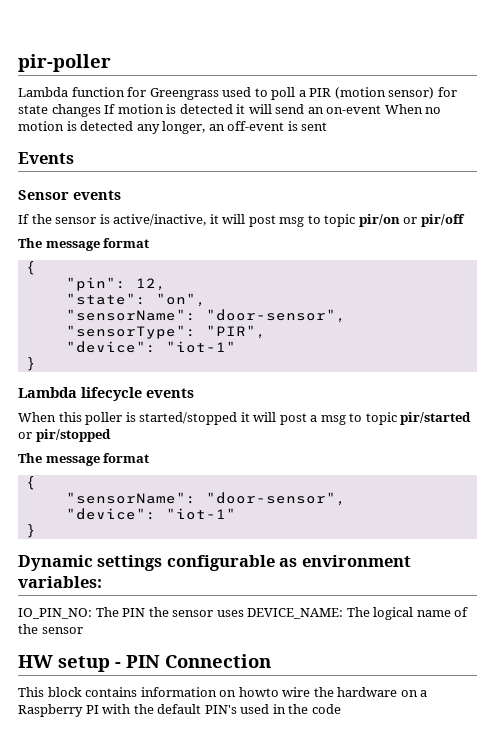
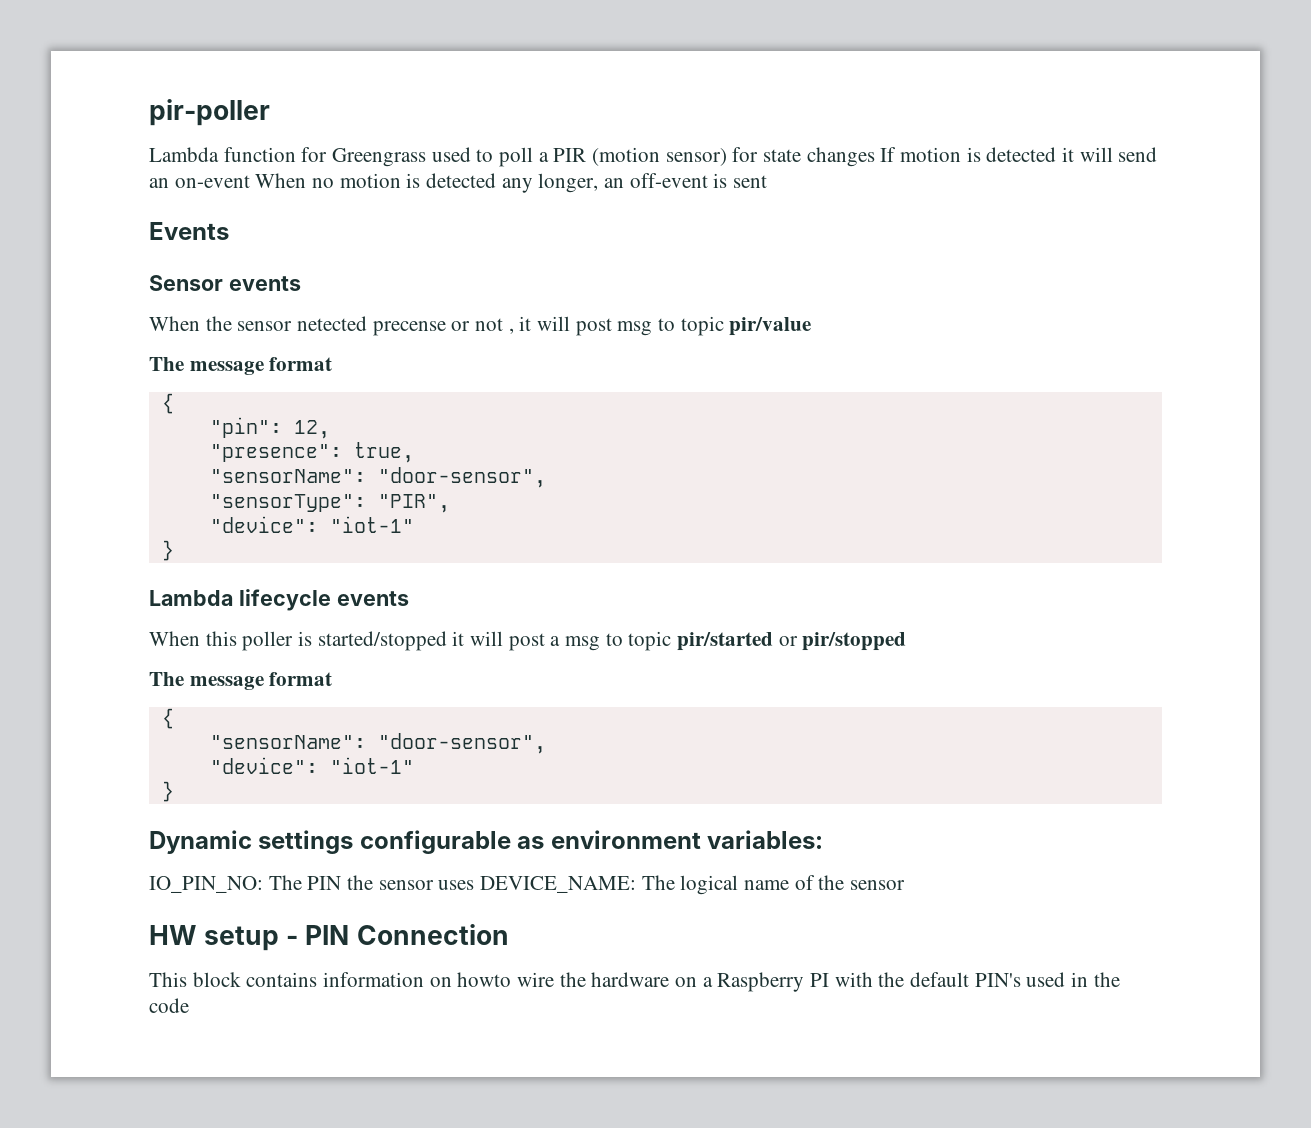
[18,214,207,226] If the sensor is active/inactive, -> [149,316,514,336] When the sensor netected precense or not ,
[358,214,465,227] pir/on or pir/off -> [729,317,812,336] pir/value
[65,293,206,307] "state": "on", -> [209,442,414,463] "presence": true,

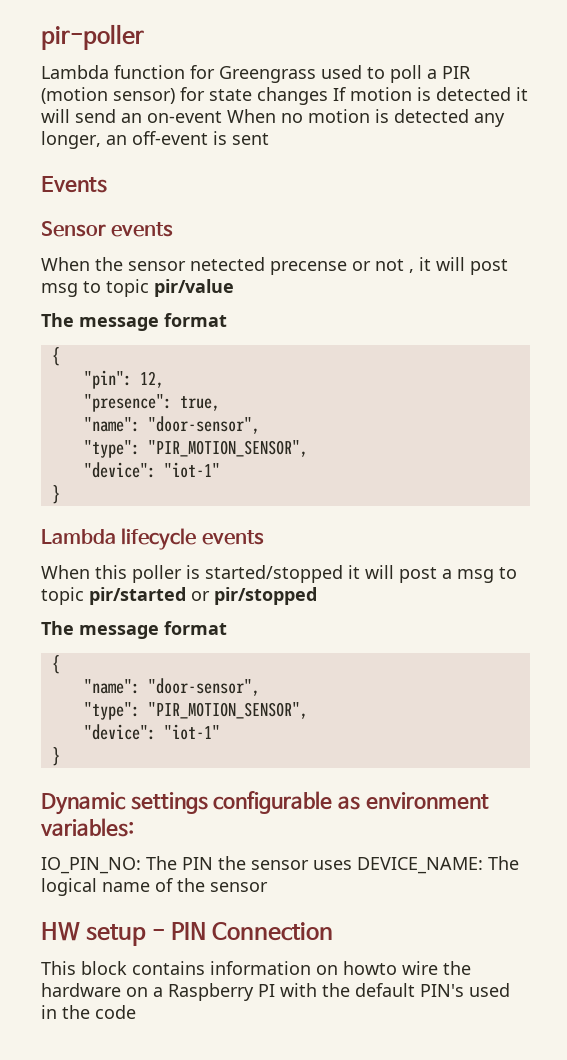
[209,467,546,488] [209,494,450,513] "sensorName": "door-sensor", // "sensorType": "PIR", -> [83,416,260,434] [83,440,308,458] "name": "door-sensor", // "type": "PIR_MOTION_SENSOR",
[209,733,546,754] "sensorName": "door-sensor", -> [83,678,260,696] [83,702,308,720] "name": "door-sensor", // "type": "PIR_MOTION_SENSOR",

